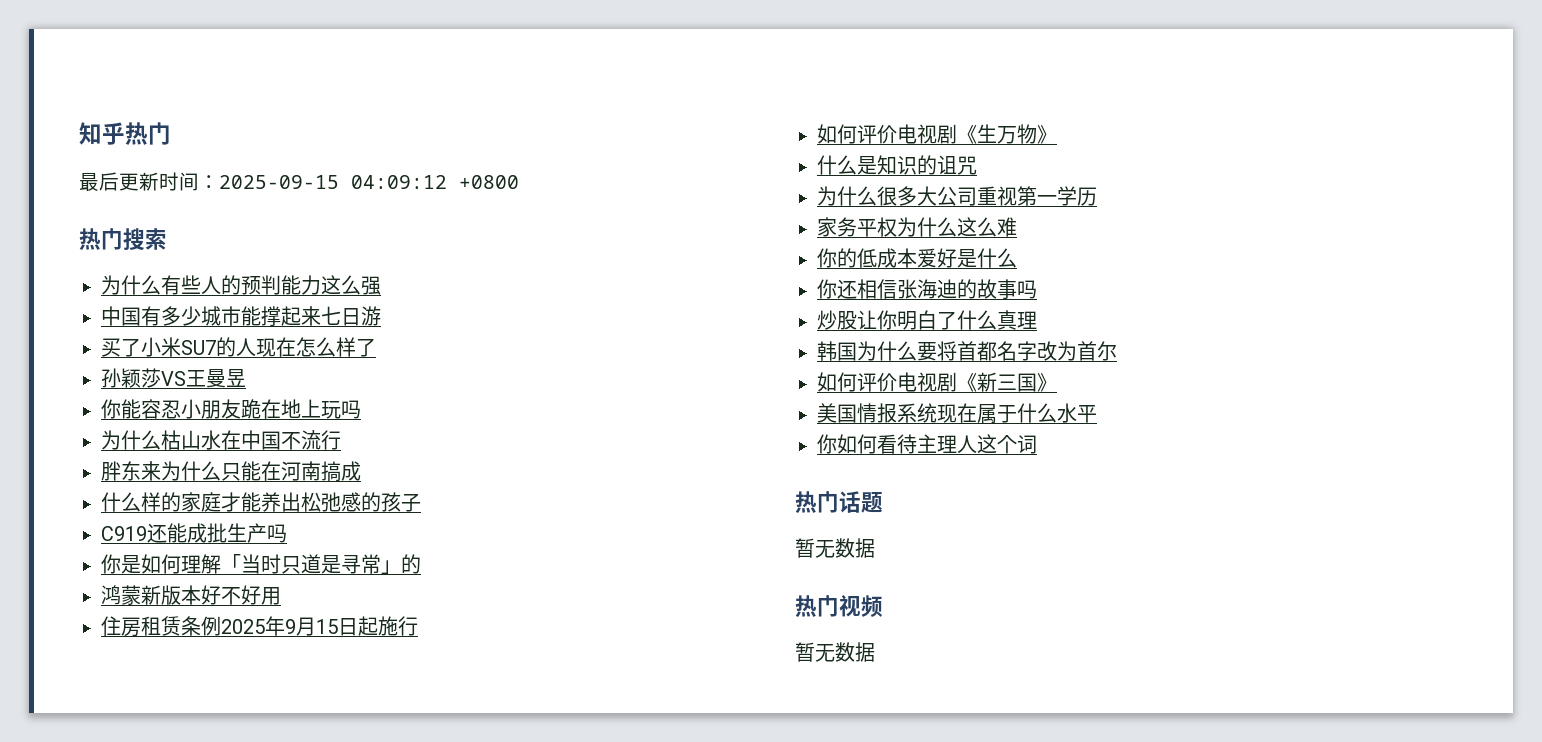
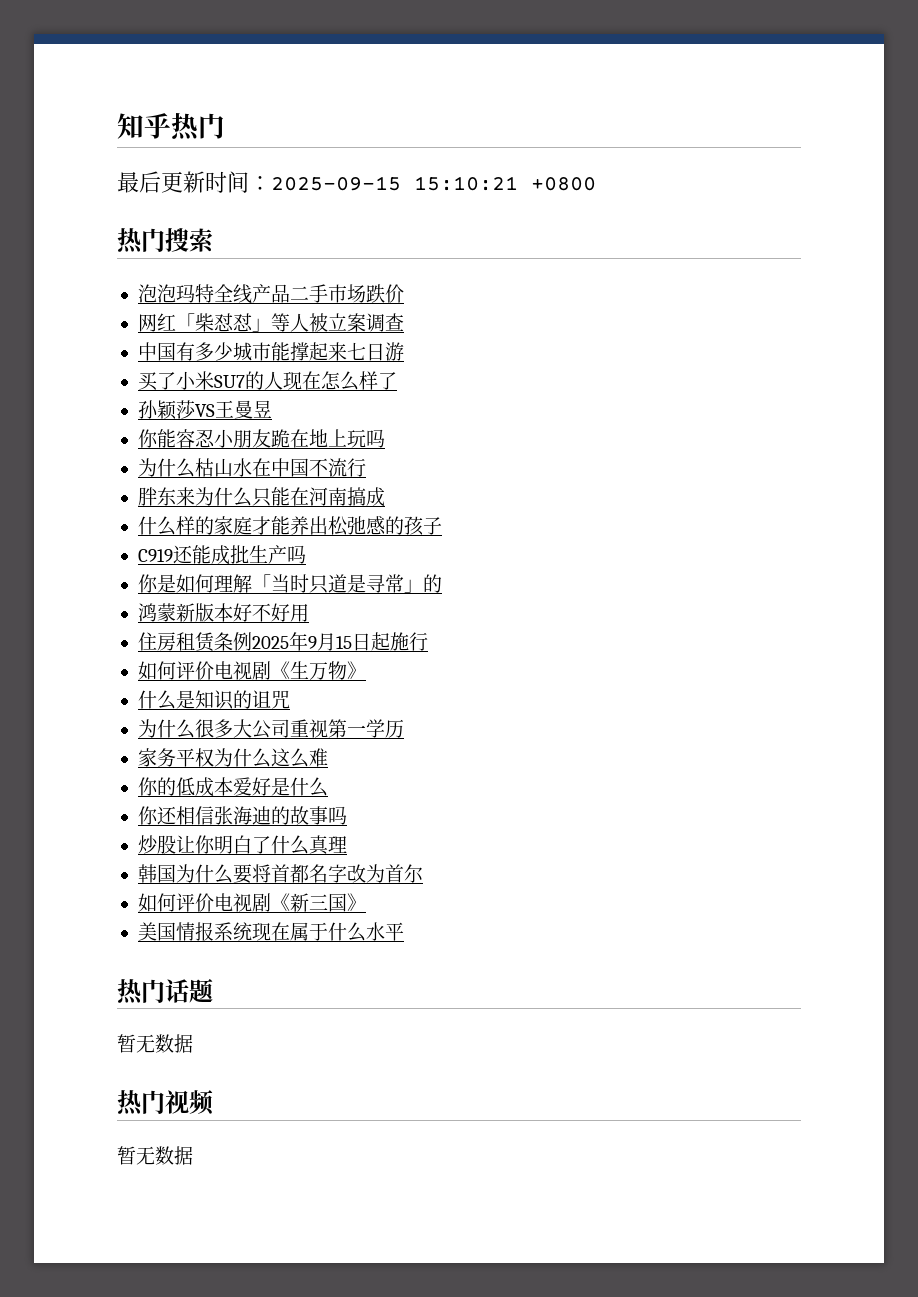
[351,175,447,189] 04:09:12 -> [414,176,518,191] 15:10:21
[101,275,381,295] 为什么有些人的预判能力这么强 -> [137,284,404,304] [137,313,404,332] 泡泡玛特全线产品二手市场跌价 // 网红「柴怼怼」等人被立案调查
[817,434,1037,454] // 你如何看待主理人这个词 -> (404, 931) none

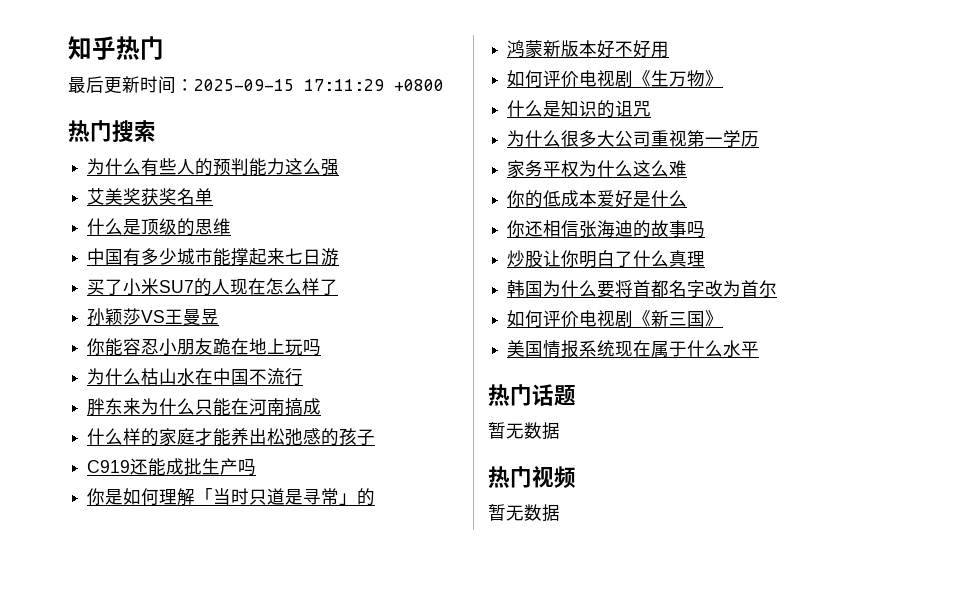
[414,176,518,191] 15:10:21 -> [304,79,384,91] 17:11:29
[137,284,404,304] [137,313,404,332] 泡泡玛特全线产品二手市场跌价 // 网红「柴怼怼」等人被立案调查 -> [87,158,340,176] [87,188,214,206] [87,218,232,236] 为什么有些人的预判能力这么强 // 艾美奖获奖名单 // 什么是顶级的思维
[137,632,428,652] // 住房租赁条例2025年9月15日起施行 -> (670, 49) none

